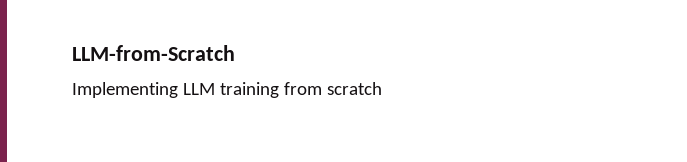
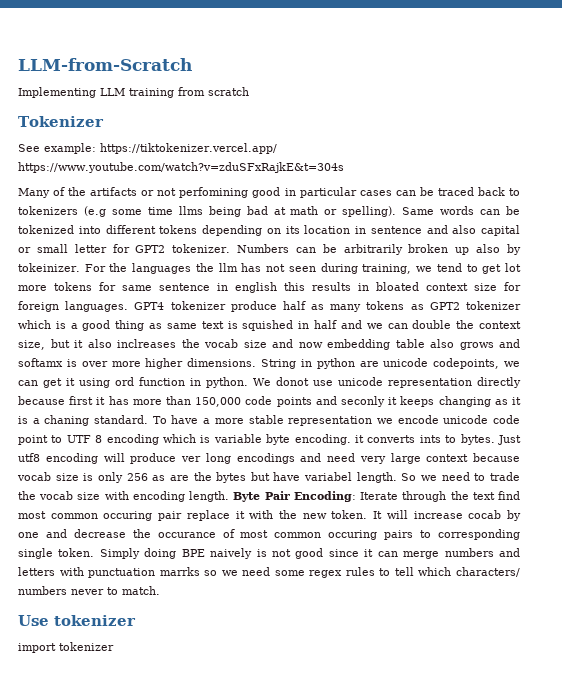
(382, 88) none -> [18,116,104,127] [18,143,277,154] [18,162,344,173] [18,187,520,198] [18,206,520,217] [18,225,520,236] [18,244,521,255] [18,263,521,274] [18,282,521,293] [18,301,521,312] [18,320,521,331] [18,339,520,350] [18,358,520,369] [18,377,521,388] [18,396,521,407] [18,415,520,426] [18,434,521,445] [18,453,520,464] [17,472,520,483] [18,491,520,502] [18,510,522,521] [18,529,521,540] [18,548,520,559] [18,567,521,578] [18,586,160,595] [18,615,136,626] [18,642,114,653] // Tokenizer // See example: https://tiktokenizer.vercel.app/ https://www.youtube.com/watch?v=zduSFxRajkE&t=304s // Many of the artifacts or not perfomining good in particular cases can be traced back to tokenizers (e.g some time llms being bad at math or spelling). Same words can be tokenized into different tokens depending on its location in sentence and also capital or small letter for GPT2 tokenizer. Numbers can be arbitrarily broken up also by tokeinizer. For the languages the llm has not seen during training, we tend to get lot more tokens for same sentence in english this results in bloated context size for foreign languages. GPT4 tokenizer produce half as many tokens as GPT2 tokenizer which is a good thing as same text is squished in half and we can double the context size, but it also inclreases the vocab size and now embedding table also grows and softamx is over more higher dimensions. String in python are unicode codepoints, we can get it using ord function in python. We donot use unicode representation directly because first it has more than 150,000 code points and seconly it keeps changing as it is a chaning standard. To have a more stable representation we encode unicode code point to UTF 8 encoding which is variable byte encoding. it converts ints to bytes. Just utf8 encoding will produce ver long encodings and need very large context because vocab size is only 256 as are the bytes but have variabel length. So we need to trade the vocab size with encoding length. Byte Pair Encoding: Iterate through the text find most common occuring pair replace it with the new token. It will increase cocab by one and decrease the occurance of most common occuring pairs to corresponding single token. Simply doing BPE naively is not good since it can merge numbers and letters with punctuation marrks so we need some regex rules to tell which characters/ numbers never to match. // Use tokenizer // import tokenizer

